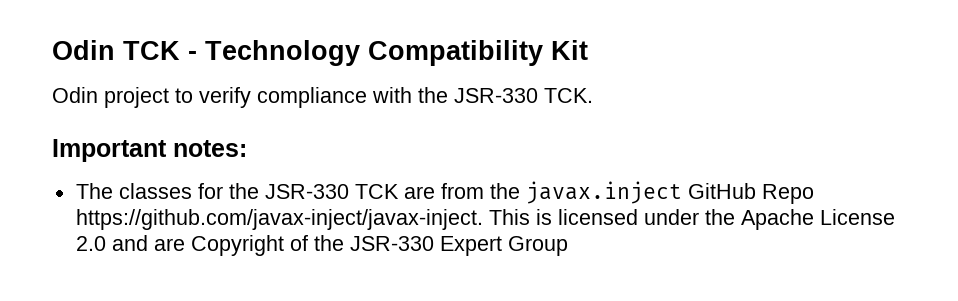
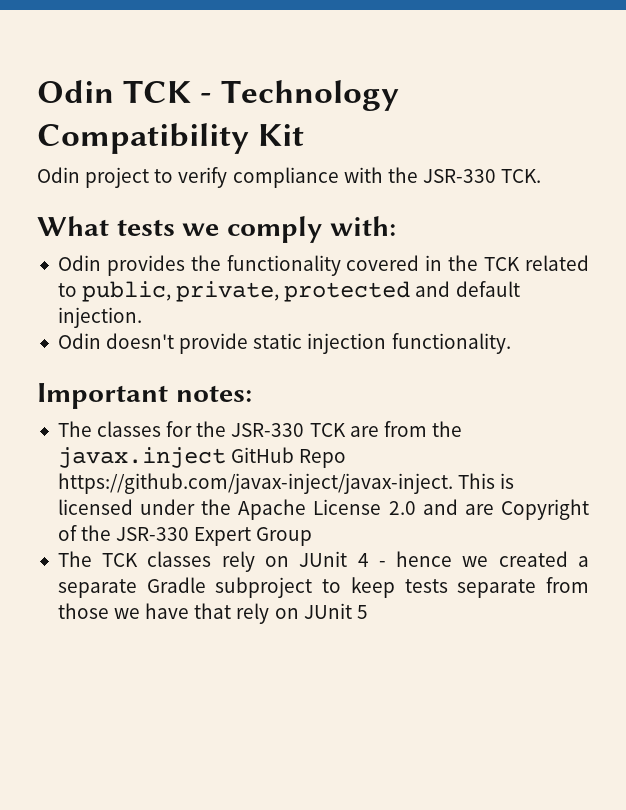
(593, 95) none -> [37,216,396,243] [57,255,589,276] [57,281,520,302] [57,307,142,328] [57,333,511,354] // What tests we comply with: // Odin provides the functionality covered in the TCK related to public, private, protected and default injection. // Odin doesn't provide static injection functionality.
(568, 246) none -> [57,551,590,572] [57,577,590,598] [57,603,368,624] // The TCK classes rely on JUnit 4 - hence we created a separate Gradle subproject to keep tests separate from those we have that rely on JUnit 5

